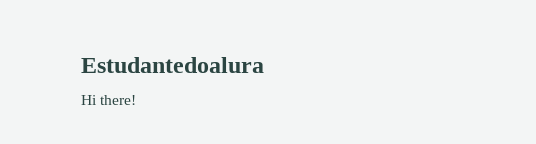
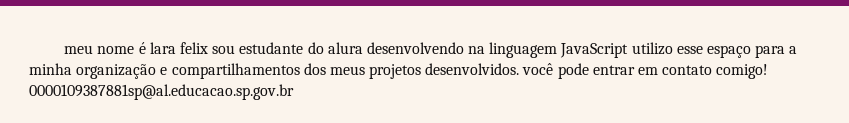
[81,57,264,73] [81,95,137,105] Estudantedoalura // Hi there! -> [64,42,798,58] [29,63,769,79] [29,84,294,100] meu nome é lara felix sou estudante do alura desenvolvendo na linguagem JavaScript utilizo esse espaço para a minha organização e compartilhamentos dos meus projetos desenvolvidos. você pode entrar em contato comigo! 0000109387881sp@al.educacao.sp.gov.br

